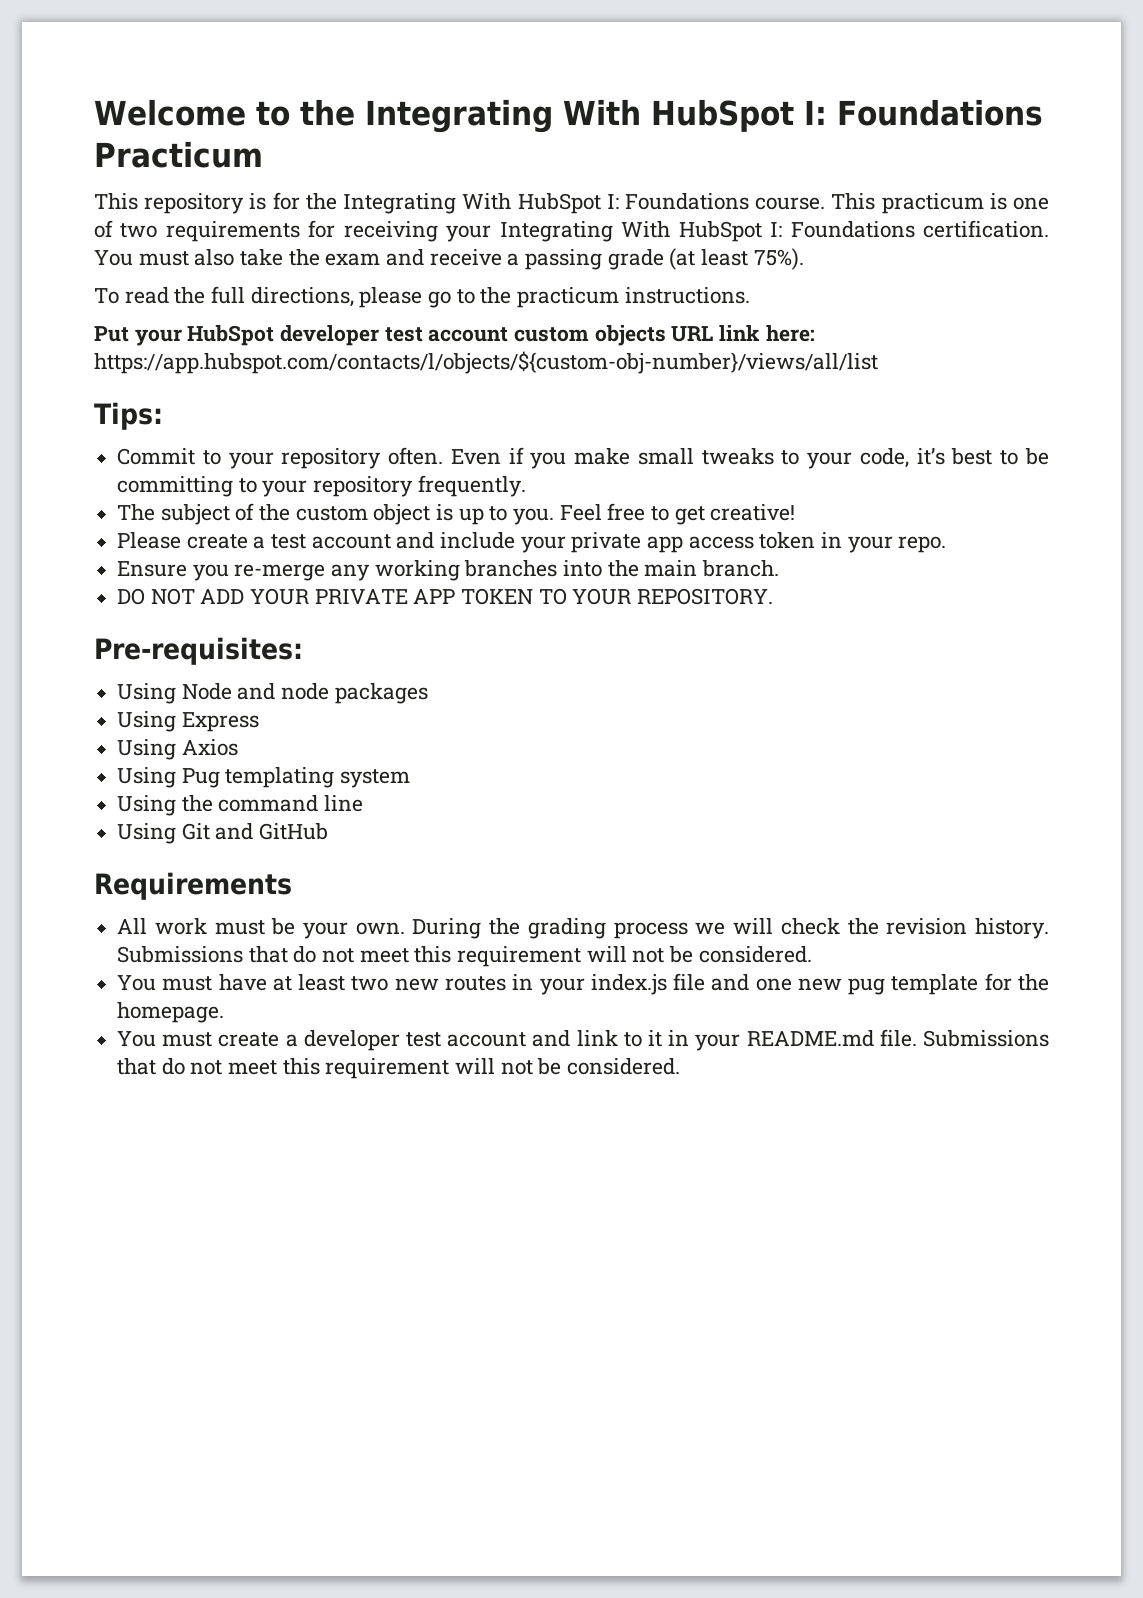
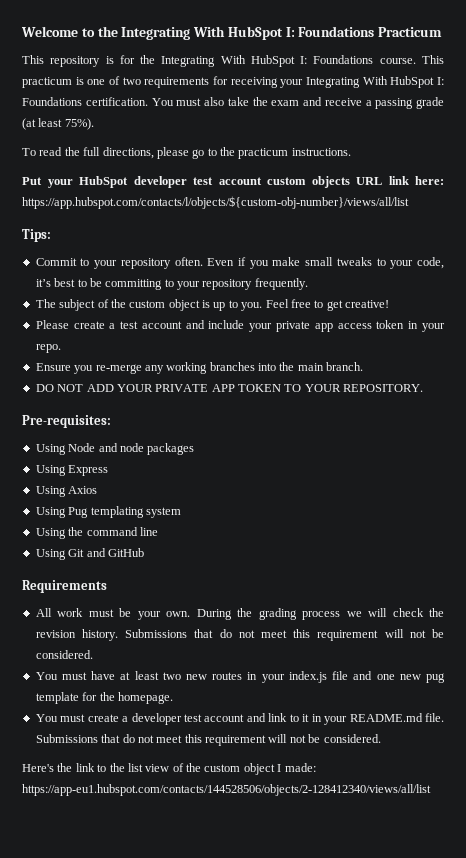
(681, 1066) none -> [22,763,316,775] [22,784,431,796] // Here's the link to the list view of the custom object I made: https://app-eu1.hubspot.com/contacts/144528506/objects/2-128412340/views/all/list

